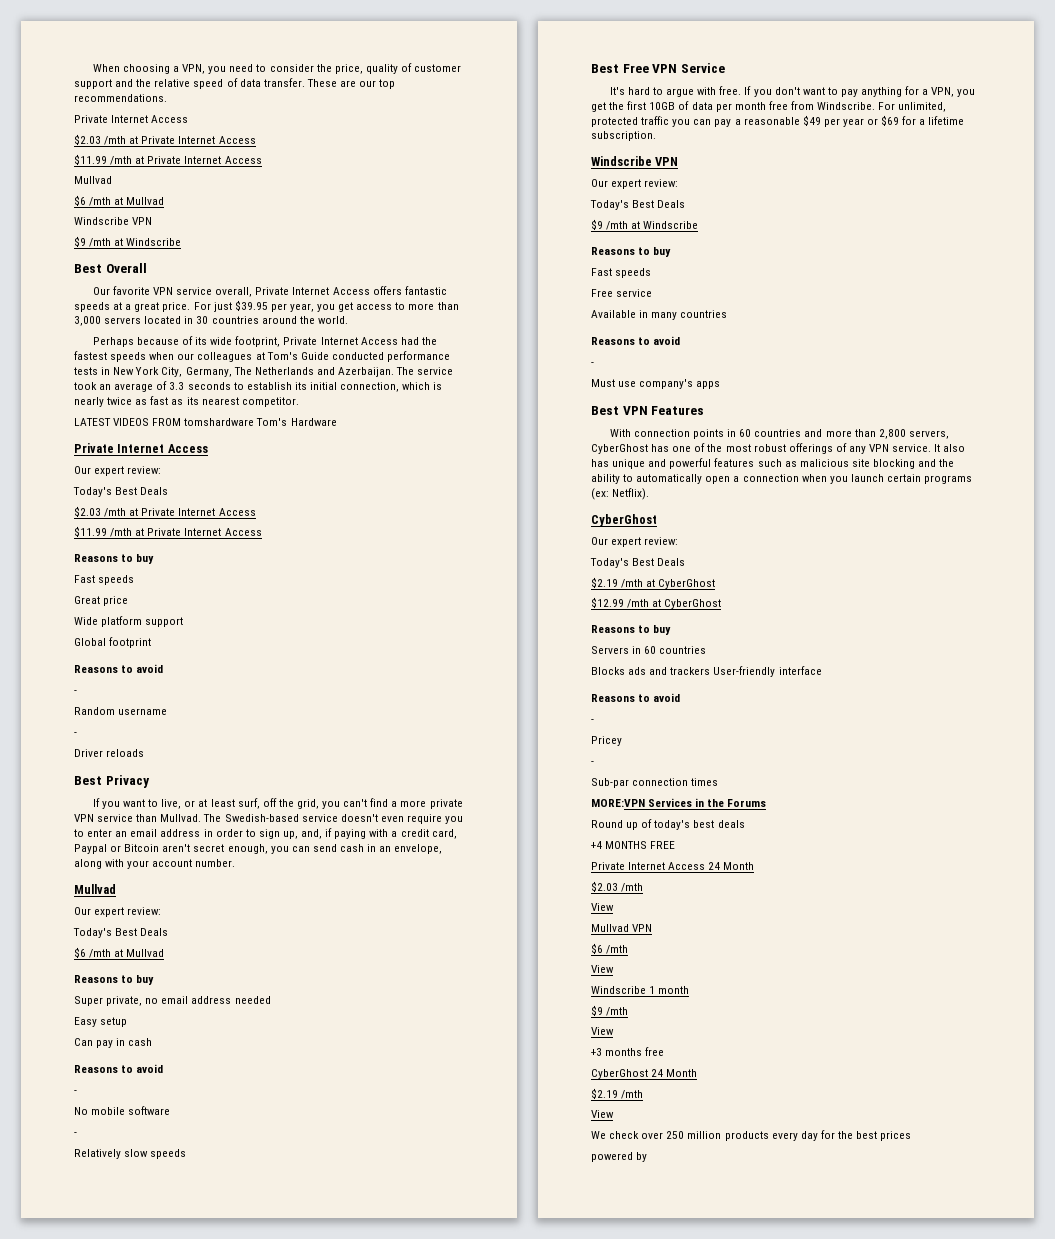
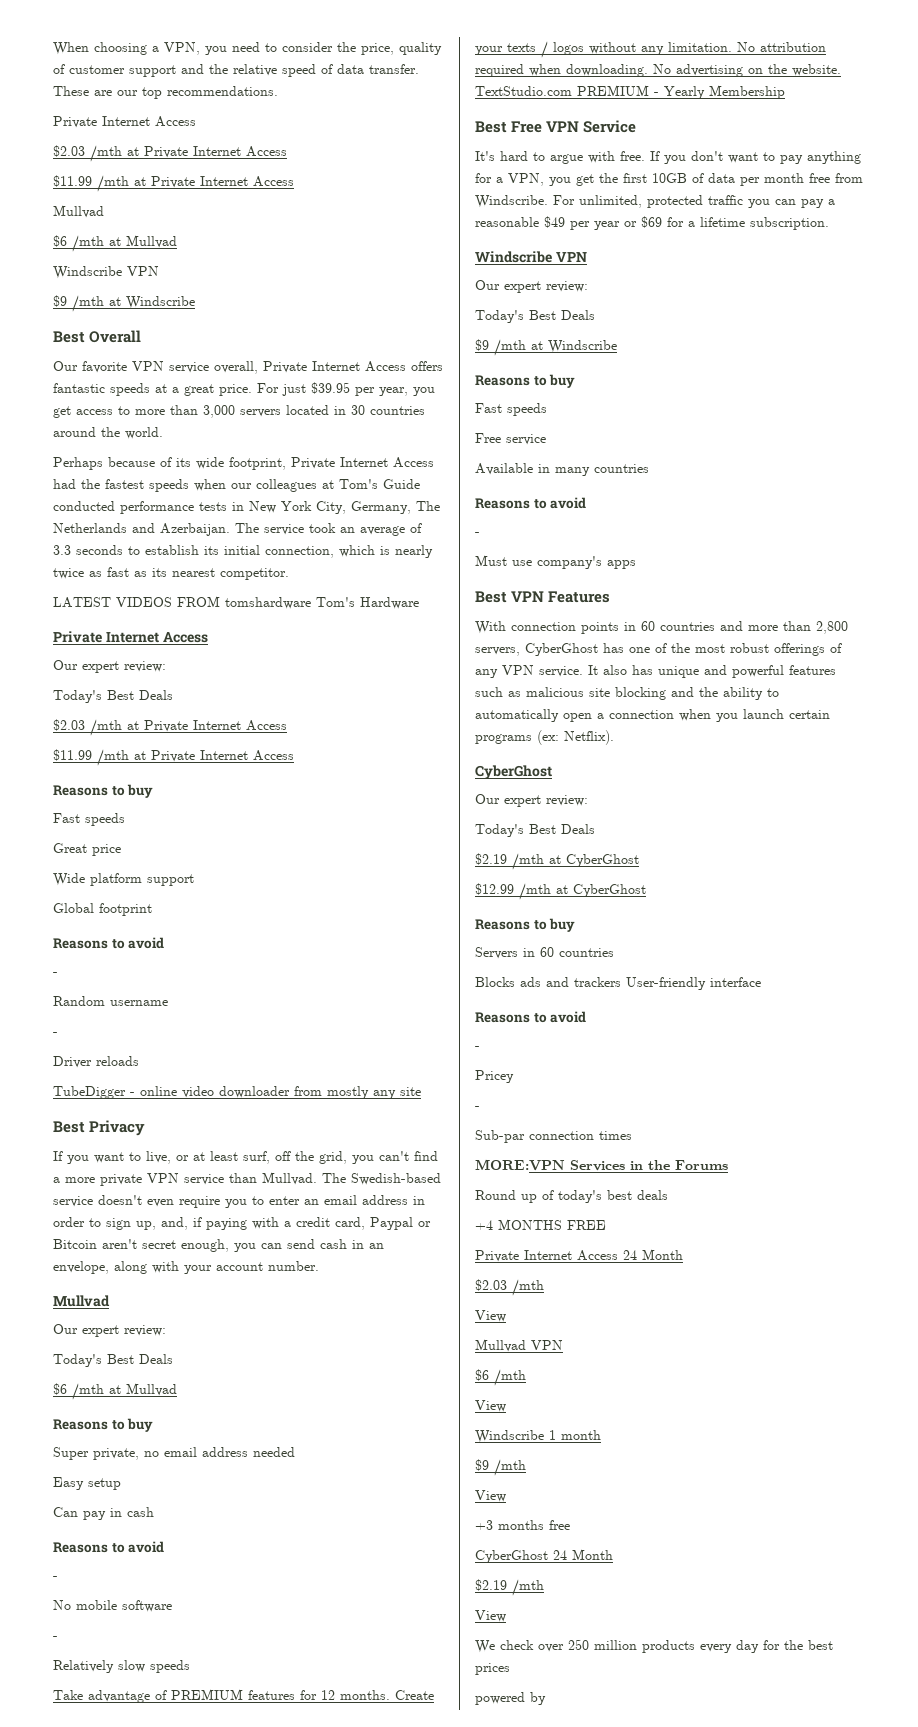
(145, 753) none -> [53,1086,421,1099] // TubeDigger - online video downloader from mostly any site
(187, 1154) none -> [53,1689,434,1703] [475,41,826,58] [475,64,841,77] [475,85,785,99] // Take advantage of PREMIUM features for 12 months. Create your texts / logos without any limitation. No attribution required when downloading. No advertising on the website. TextStudio.com PREMIUM - Yearly Membership

